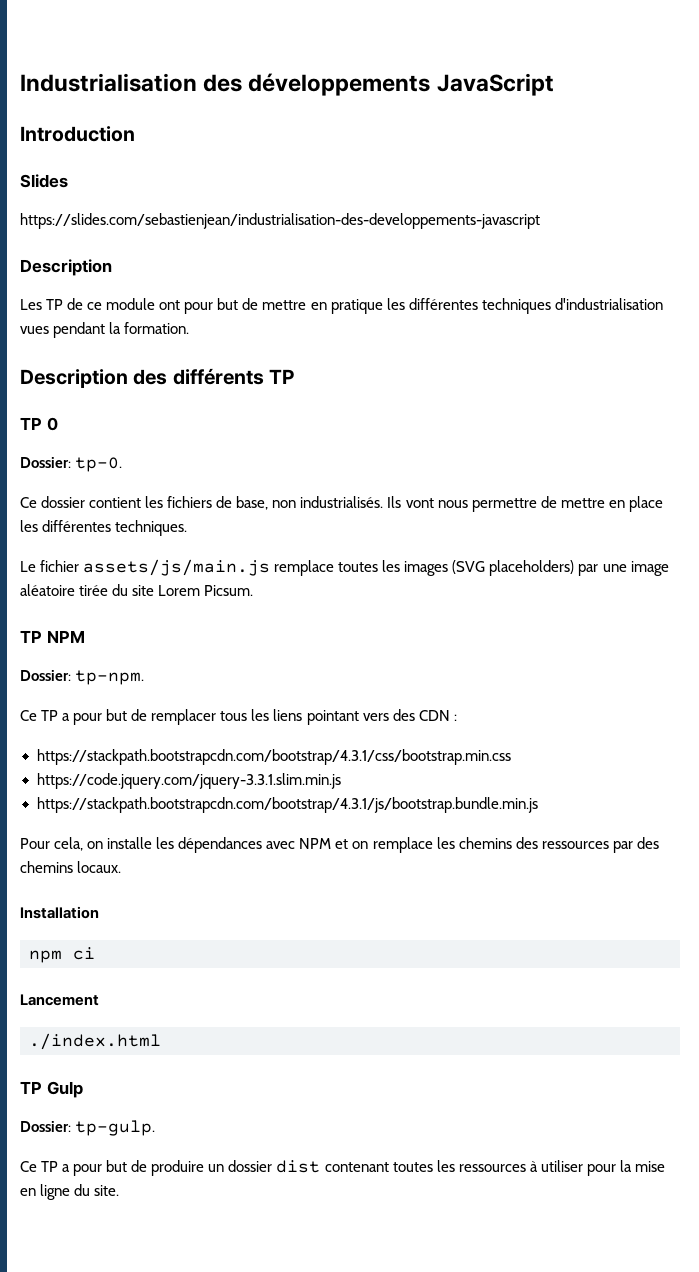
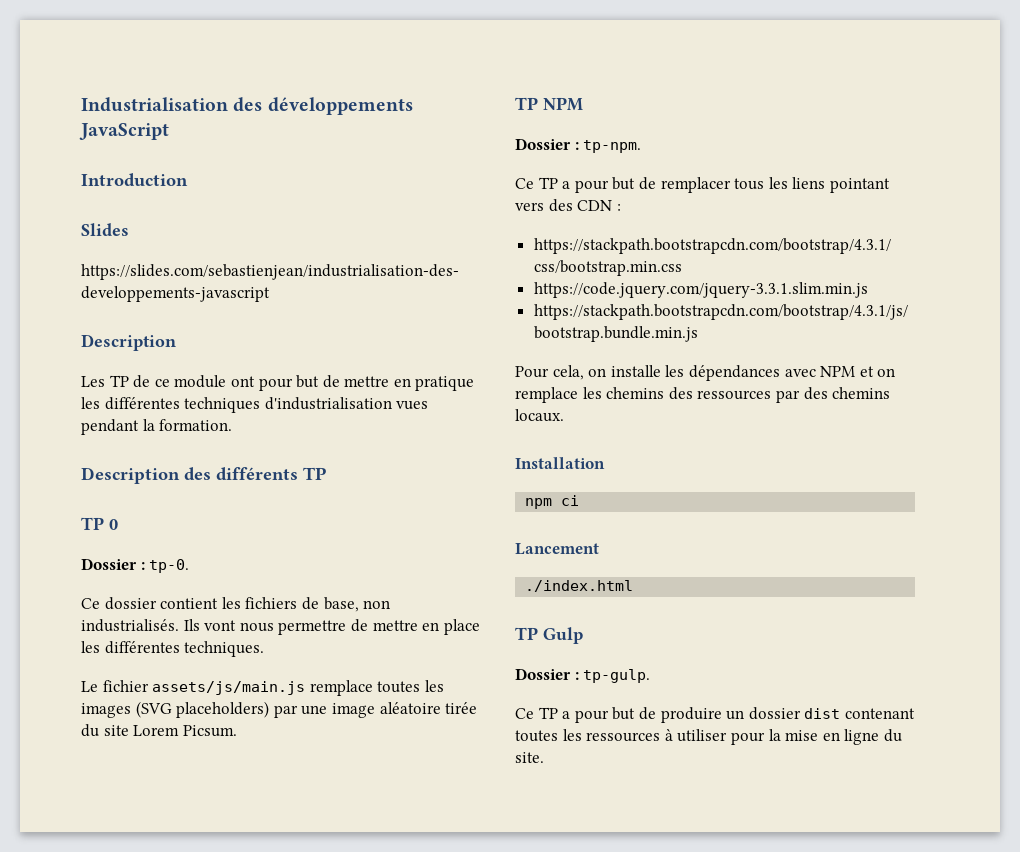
[20,457,71,468] Dossier: -> [81,558,145,570] Dossier :
[20,670,71,681] Dossier: -> [515,138,579,150] Dossier :
[20,1121,71,1132] Dossier: -> [515,668,579,680] Dossier :

